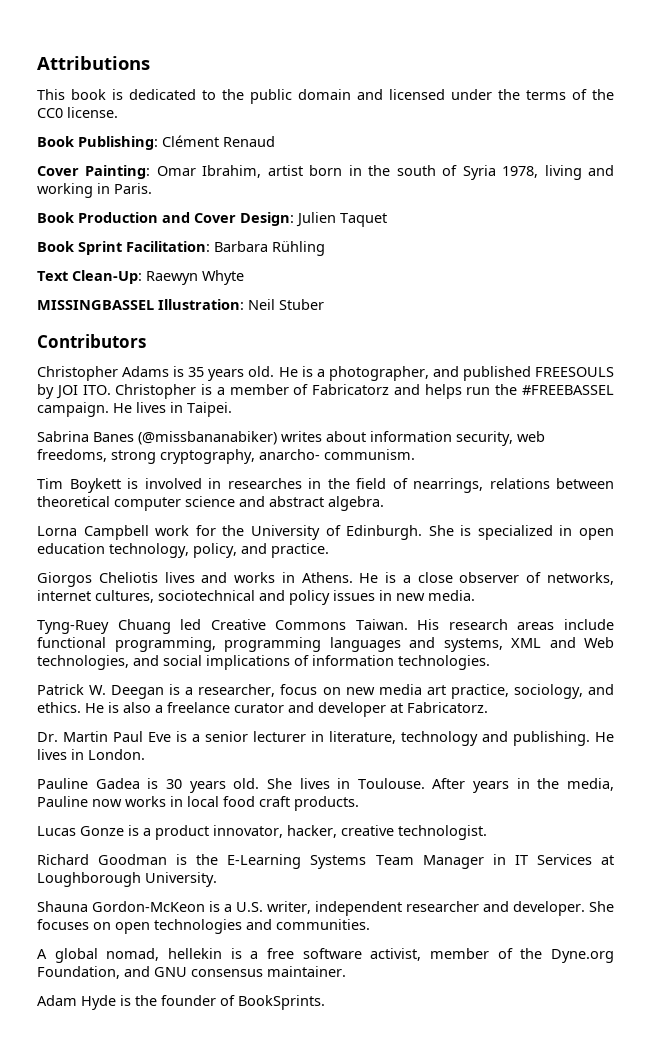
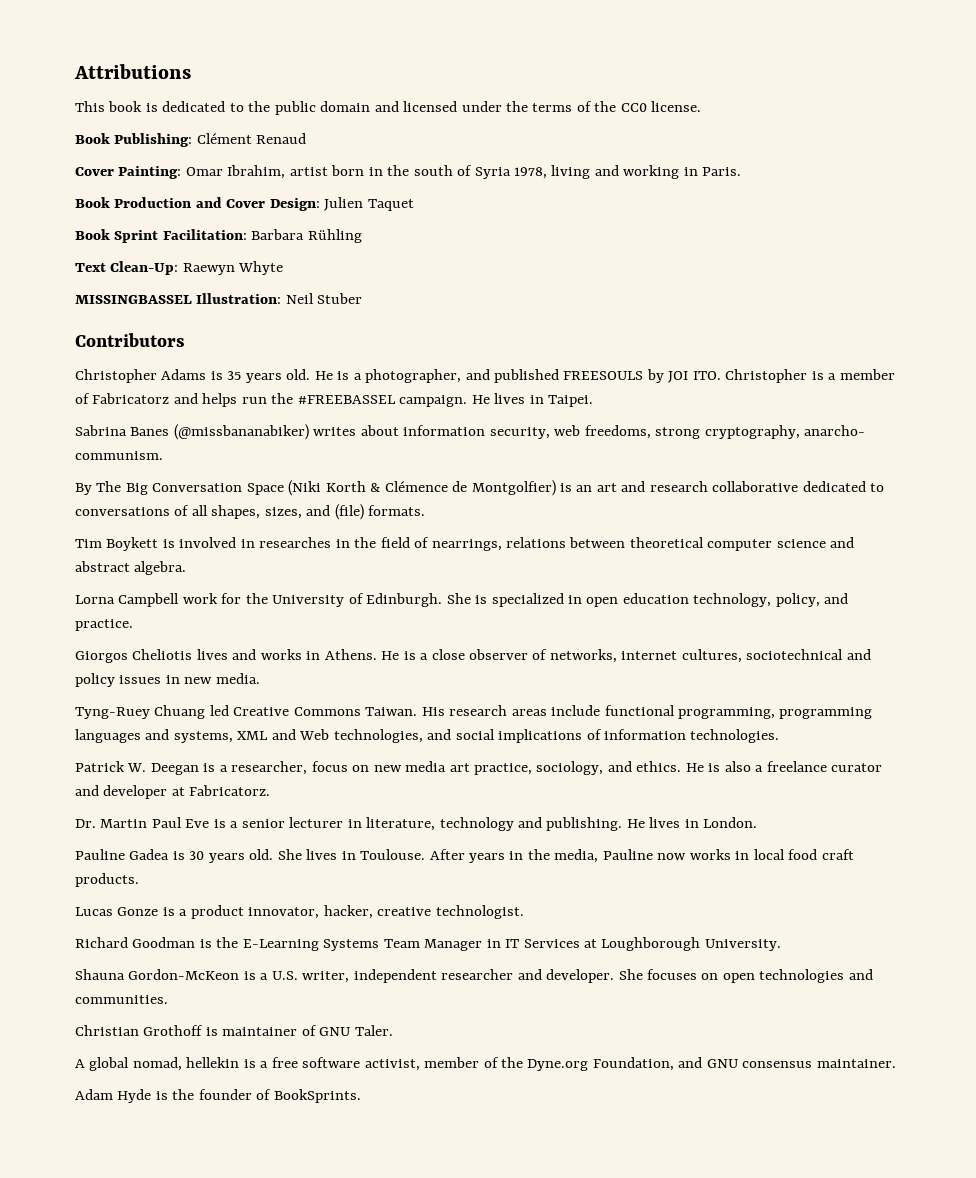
(415, 454) none -> [75,480,885,496] [75,504,426,520] // By The Big Conversation Space (Niki Korth & Clémence de Montgolfier) is an art and research collaborative dedicated to conversations of all shapes, sizes, and (file) formats.
(370, 924) none -> [75,1025,393,1036] // Christian Grothoff is maintainer of GNU Taler.

